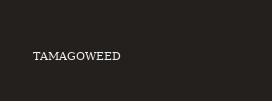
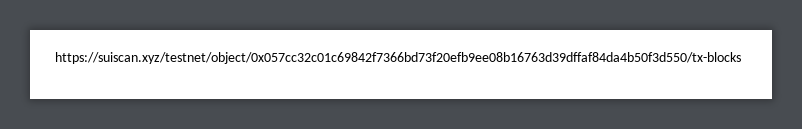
[33,52,121,60] TAMAGOWEED -> [55,52,741,64] https://suiscan.xyz/testnet/object/0x057cc32c01c69842f7366bd73f20efb9ee08b16763d39dffaf84da4b50f3d550/tx-blocks

